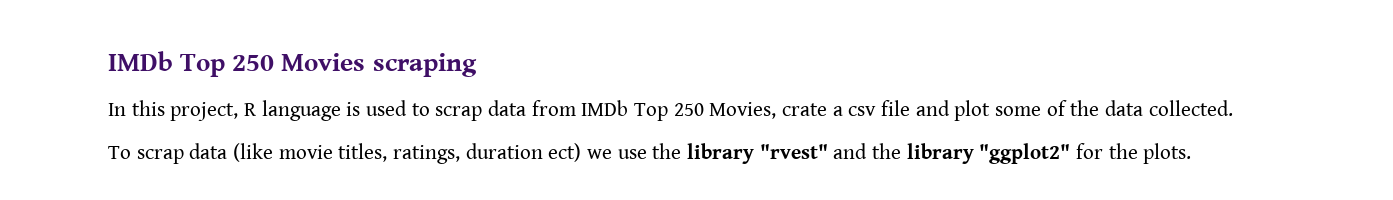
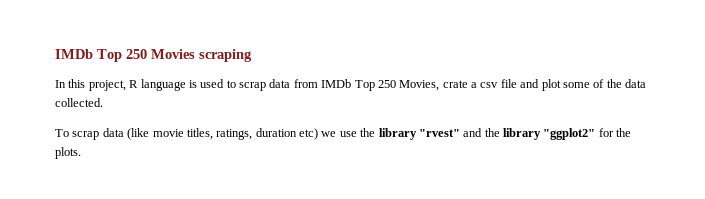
[548,143,582,162] ect) -> [299,128,318,140] etc)

